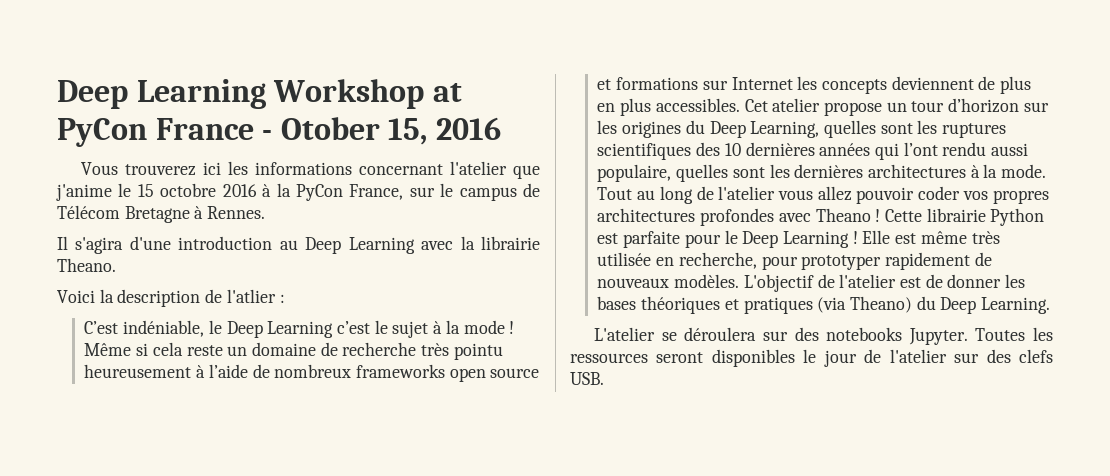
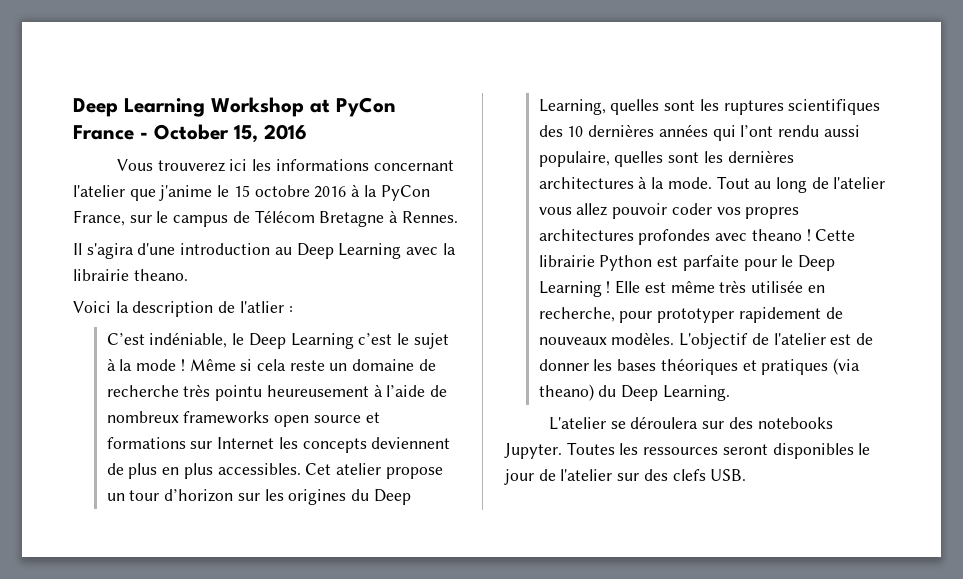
[280,117,380,140] Otober -> [154,124,229,140] October
[57,258,116,272] Theano. -> [133,269,188,281] theano.
[815,208,871,222] Theano -> [751,229,802,241] theano
[850,296,913,313] Theano) -> [538,384,594,401] theano)

